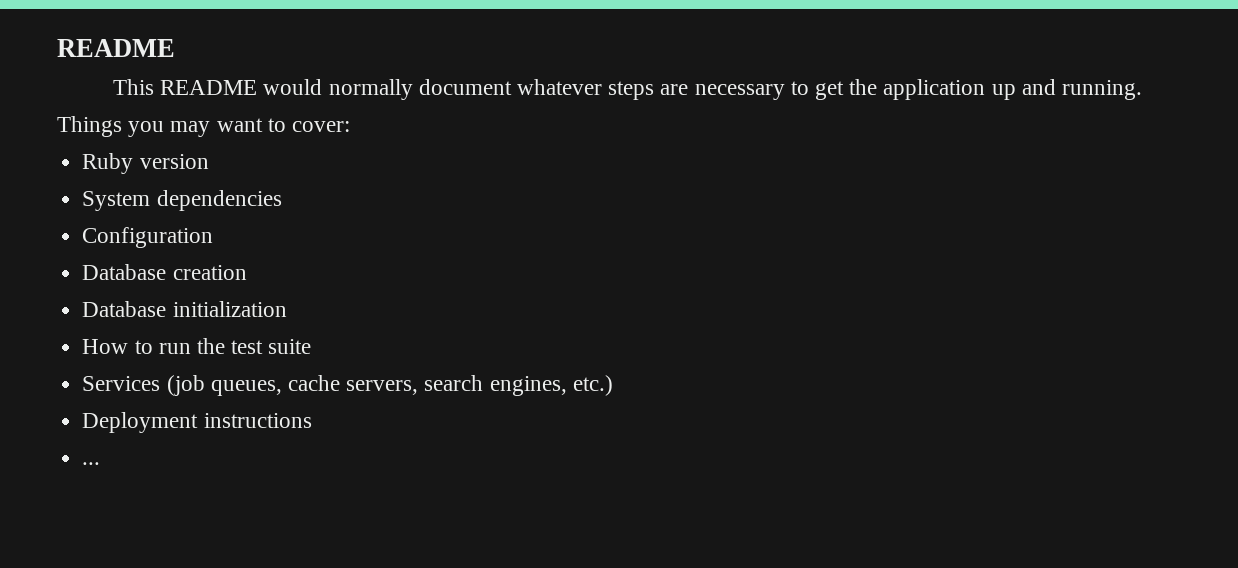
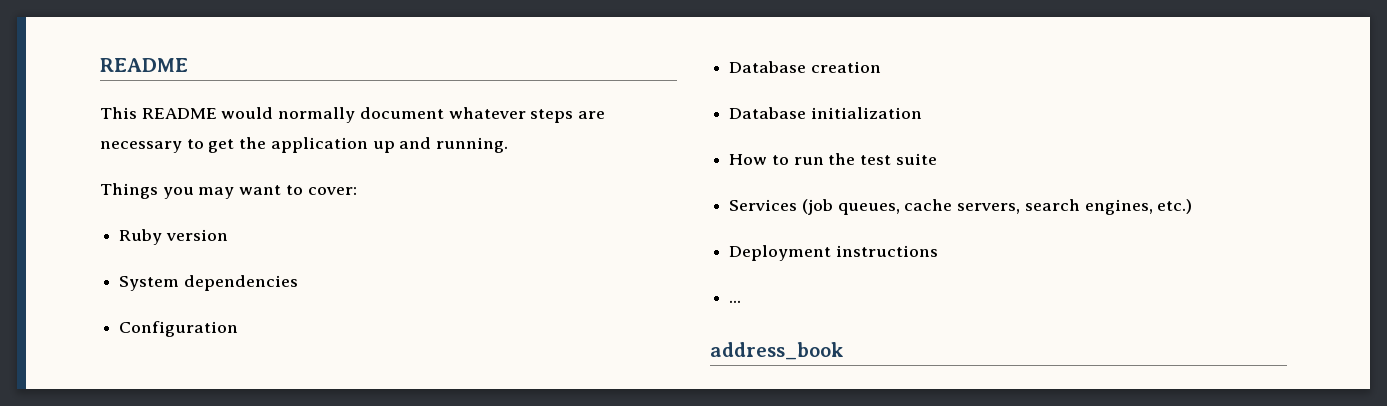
(101, 463) none -> [710,342,844,360] // address_book

